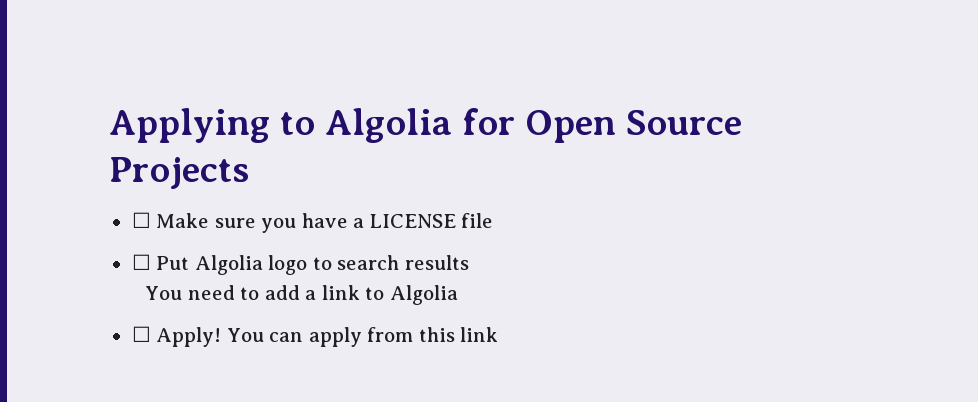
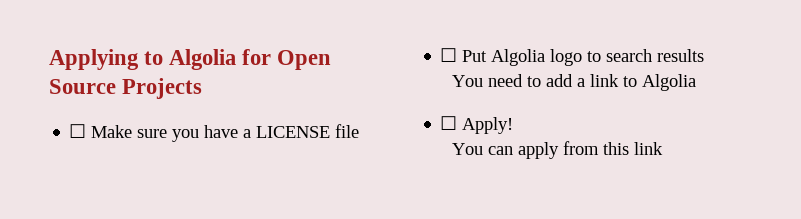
(222, 337) none -> (514, 125) //

